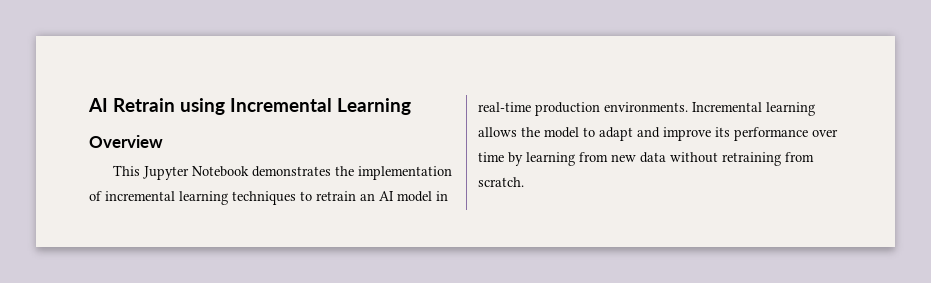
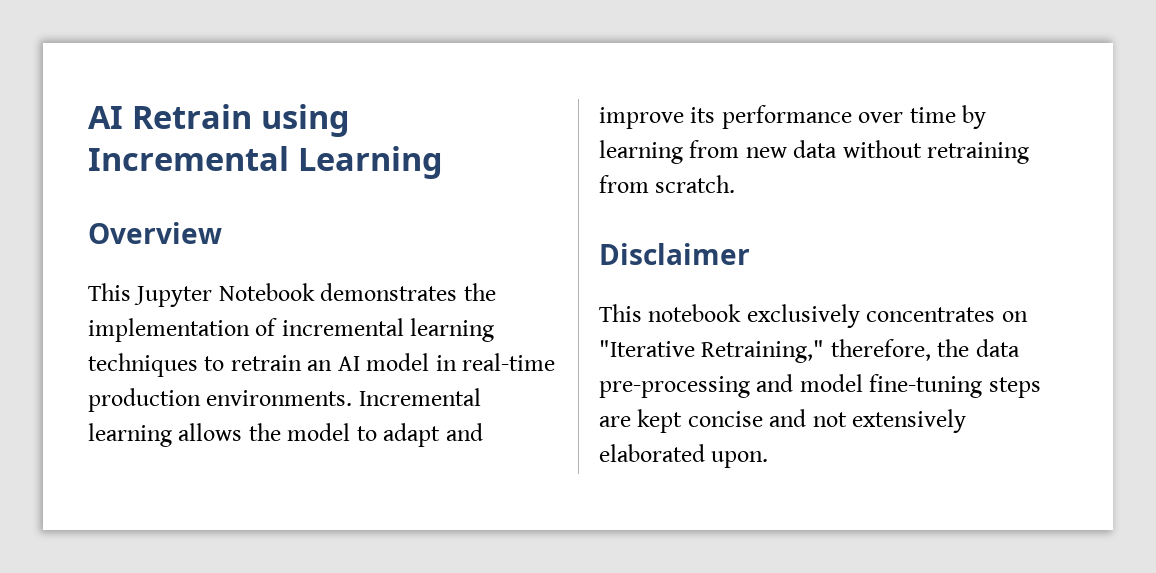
(524, 182) none -> [599,243,750,265] [599,304,1028,328] [599,339,1020,363] [599,374,1041,398] [599,409,967,433] [599,444,769,468] // Disclaimer // This notebook exclusively concentrates on "Iterative Retraining," therefore, the data pre-processing and model fine-tuning steps are kept concise and not extensively elaborated upon.

